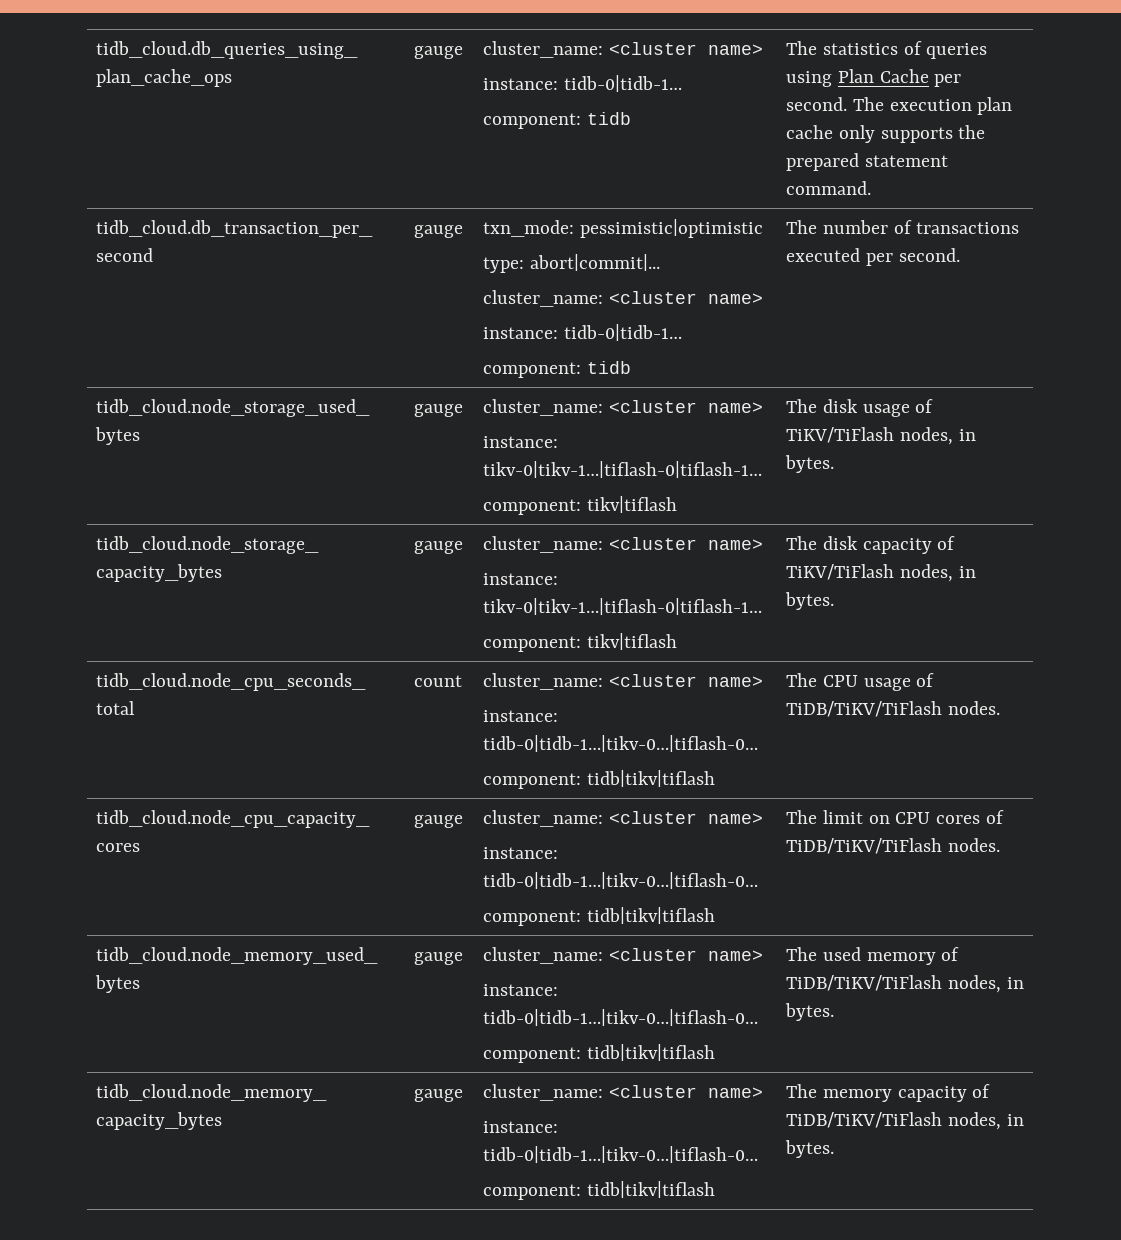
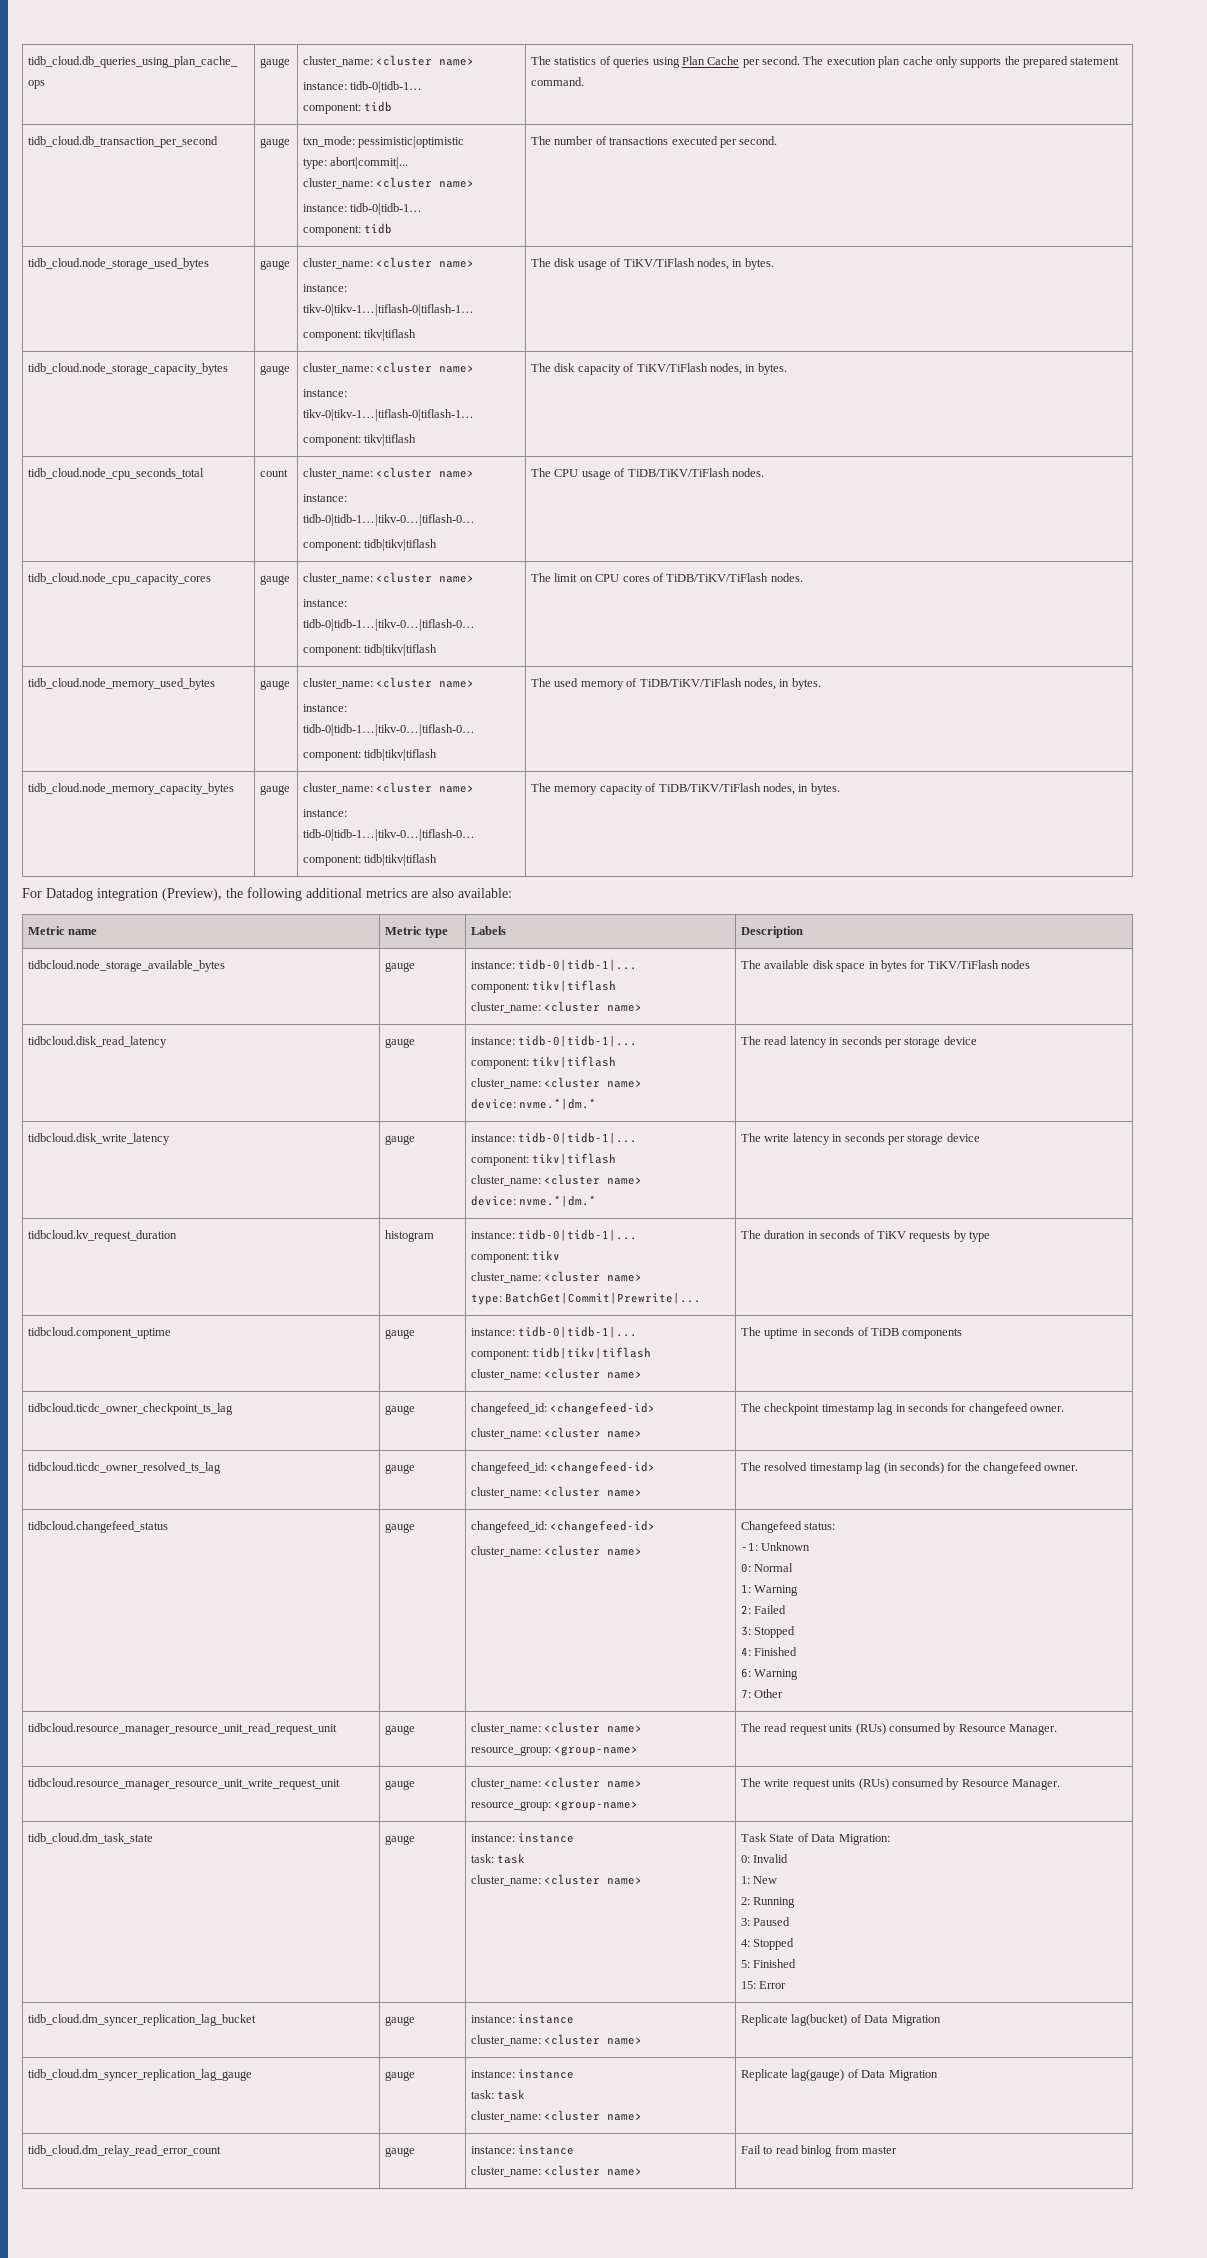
(835, 1149) none -> [22,887,512,901] [28,926,98,935] [385,926,449,938] [471,926,507,935] [741,926,804,938] [28,960,226,972] [385,962,416,972] [471,959,638,971] [471,980,617,993] [471,1001,643,1013] [741,960,1031,972] [28,1036,168,1048] [385,1038,416,1048] [471,1035,638,1047] [471,1056,617,1069] [471,1077,643,1089] [471,1098,597,1110] [741,1036,977,1048] [28,1133,171,1145] [385,1135,416,1145] [471,1132,638,1144] [471,1153,617,1166] [471,1174,643,1186] [471,1195,597,1207] [741,1133,980,1145] [28,1230,178,1242] [385,1230,435,1242] [471,1229,638,1241] [471,1250,561,1263] [471,1271,643,1283] [471,1292,702,1305] [741,1230,991,1242] [28,1327,172,1339] [385,1329,416,1339] [471,1326,638,1338] [471,1347,652,1360] [471,1368,643,1380] [741,1327,963,1339] [28,1403,234,1415] [385,1405,416,1415] [471,1402,656,1415] [471,1427,643,1439] [741,1403,1065,1415] [28,1462,222,1474] [385,1464,416,1474] [471,1461,656,1474] [471,1486,643,1498] [741,1462,1079,1474] [28,1521,169,1533] [385,1523,416,1533] [471,1520,656,1533] [471,1545,643,1557] [741,1521,836,1533] [741,1542,811,1551] [741,1563,794,1573] [741,1584,799,1596] [741,1605,787,1614] [741,1626,796,1638] [741,1647,798,1656] [741,1668,799,1680] [741,1689,784,1698] [28,1723,338,1735] [385,1725,416,1735] [471,1722,643,1734] [471,1746,639,1756] [741,1723,1058,1735] [28,1778,341,1790] [385,1780,416,1790] [471,1777,643,1789] [471,1801,639,1811] [741,1778,1061,1790] [28,1833,154,1844] [385,1835,416,1845] [471,1833,575,1843] [471,1853,526,1864] [471,1874,643,1886] [741,1833,890,1845] [741,1854,789,1863] [741,1876,778,1884] [741,1897,796,1908] [741,1917,791,1926] [741,1938,795,1950] [741,1959,797,1968] [741,1981,787,1989] [28,2014,257,2026] [385,2016,416,2026] [471,2014,575,2024] [471,2034,643,2046] [741,2014,941,2026] [28,2069,253,2081] [385,2071,416,2081] [471,2069,575,2079] [471,2089,526,2100] [471,2110,643,2122] [741,2069,938,2081] [28,2145,222,2157] [385,2147,416,2157] [471,2145,575,2155] [471,2165,643,2177] [741,2145,897,2157] // For Datadog integration (Preview), the following additional metrics are also available: // Metric name | Metric type | Labels | Description // tidbcloud.node_storage_available_bytes | gauge | instance: tidb-0|tidb-1|... // component: tikv|tiflash // cluster_name: <cluster name> | The available disk space in bytes for TiKV/TiFlash nodes // tidbcloud.disk_read_latency | gauge | instance: tidb-0|tidb-1|... // component: tikv|tiflash // cluster_name: <cluster name> // device: nvme.*|dm.* | The read latency in seconds per storage device // tidbcloud.disk_write_latency | gauge | instance: tidb-0|tidb-1|... // component: tikv|tiflash // cluster_name: <cluster name> // device: nvme.*|dm.* | The write latency in seconds per storage device // tidbcloud.kv_request_duration | histogram | instance: tidb-0|tidb-1|... // component: tikv // cluster_name: <cluster name> // type: BatchGet|Commit|Prewrite|... | The duration in seconds of TiKV requests by type // tidbcloud.component_uptime | gauge | instance: tidb-0|tidb-1|... // component: tidb|tikv|tiflash // cluster_name: <cluster name> | The uptime in seconds of TiDB components // tidbcloud.ticdc_owner_checkpoint_ts_lag | gauge | changefeed_id: <changefeed-id> // cluster_name: <cluster name> | The checkpoint timestamp lag in seconds for changefeed owner. // tidbcloud.ticdc_owner_resolved_ts_lag | gauge | changefeed_id: <changefeed-id> // cluster_name: <cluster name> | The resolved timestamp lag (in seconds) for the changefeed owner. // tidbcloud.changefeed_status | gauge | changefeed_id: <changefeed-id> // cluster_name: <cluster name> | Changefeed status: // -1: Unknown // 0: Normal // 1: Warning // 2: Failed // 3: Stopped // 4: Finished // 6: Warning // 7: Other // tidbcloud.resource_manager_resource_unit_read_request_unit | gauge | cluster_name: <cluster name> // resource_group: <group-name> | The read request units (RUs) consumed by Resource Manager. // tidbcloud.resource_manager_resource_unit_write_request_unit | gauge | cluster_name: <cluster name> // resource_group: <group-name> | The write request units (RUs) consumed by Resource Manager. // tidb_cloud.dm_task_state | gauge | instance: instance // task: task // cluster_name: <cluster name> | Task State of Data Migration: // 0: Invalid // 1: New // 2: Running // 3: Paused // 4: Stopped // 5: Finished // 15: Error // tidb_cloud.dm_syncer_replication_lag_bucket | gauge | instance: instance // cluster_name: <cluster name> | Replicate lag(bucket) of Data Migration // tidb_cloud.dm_syncer_replication_lag_gauge | gauge | instance: instance // task: task // cluster_name: <cluster name> | Replicate lag(gauge) of Data Migration // tidb_cloud.dm_relay_read_error_count | gauge | instance: instance // cluster_name: <cluster name> | Fail to read binlog from master

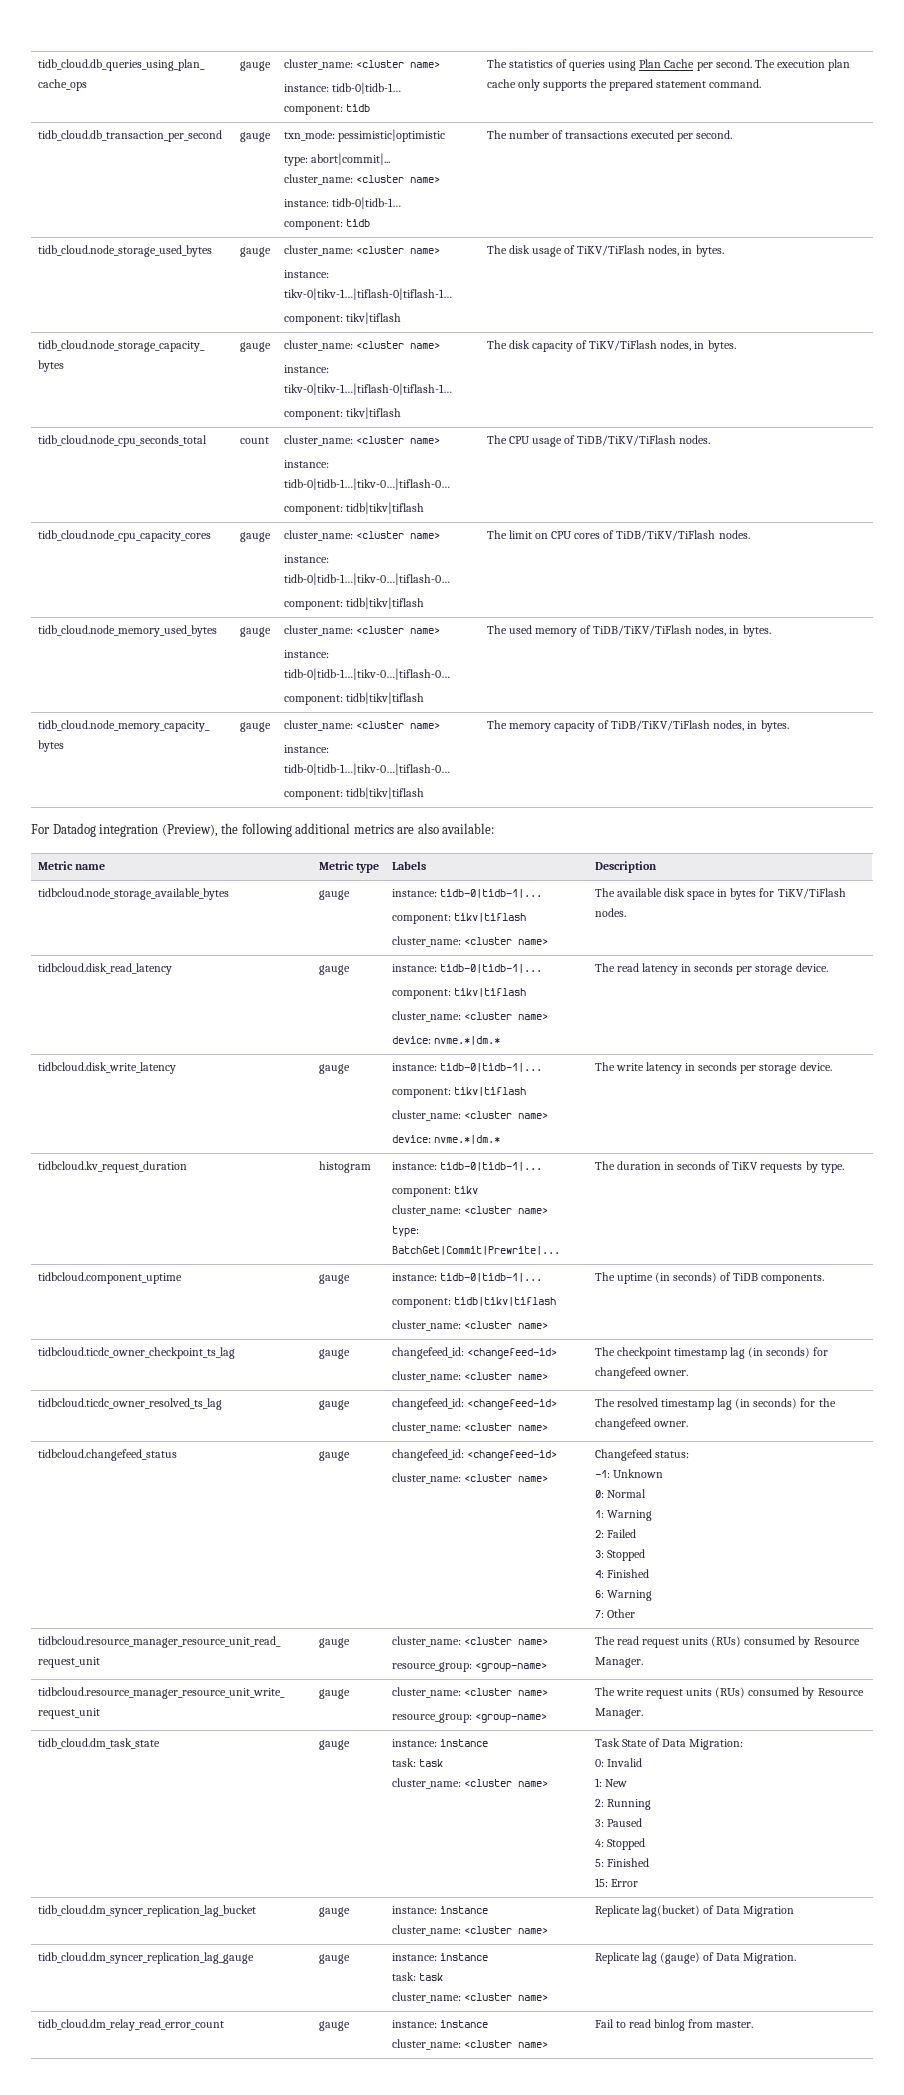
[1001,960,1031,969] nodes -> [594,908,626,917] nodes.
[943,1036,977,1045] device -> [795,963,828,972] device.
[946,1133,980,1142] device -> [799,1062,832,1071] device.
[969,1231,991,1242] type -> [820,1163,844,1173] type.
[801,1327,855,1336] in seconds -> [654,1272,718,1283] (in seconds)
[902,1328,963,1339] components -> [761,1274,825,1284] components.
[895,1403,948,1412] in seconds -> [748,1347,811,1358] (in seconds)
[791,2069,938,2081] lag(gauge) of Data Migration -> [641,1952,797,1964] lag (gauge) of Data Migration.
[861,2146,897,2154] master -> [716,2021,754,2028] master.

